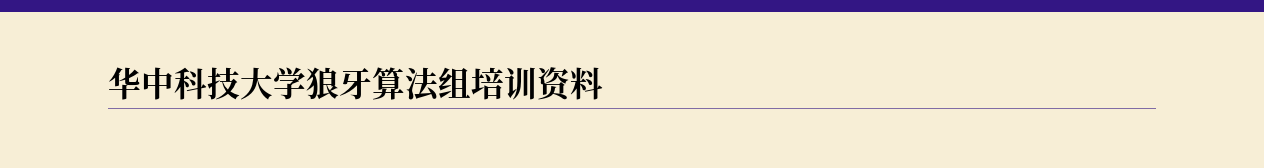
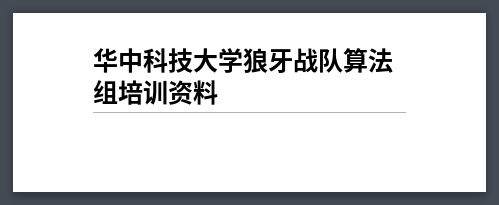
(372, 83) none -> [293,48,343,73] 战队

